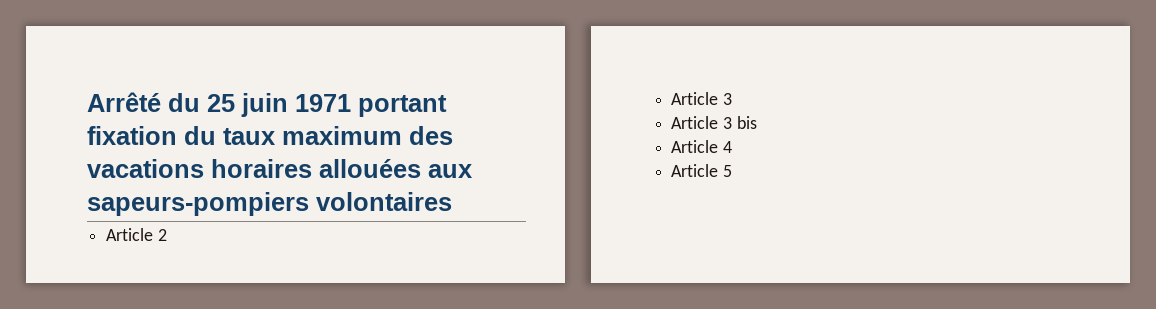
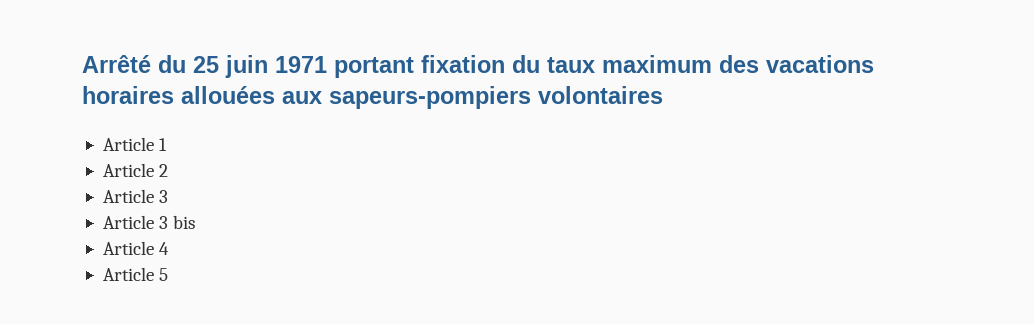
(452, 201) none -> [102,137,168,151] // Article 1

